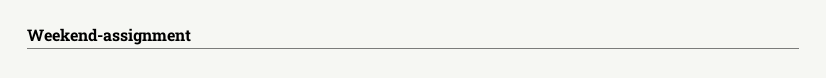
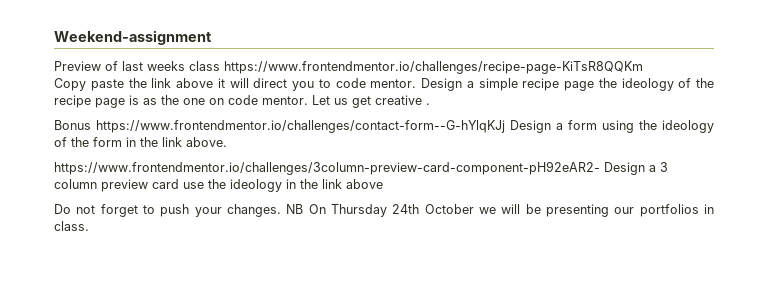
(191, 36) none -> [54,61,643,74] [54,78,714,91] [54,95,430,108] [54,120,714,133] [54,137,227,147] [54,161,668,175] [54,179,383,192] [54,204,714,217] [54,221,89,231] // Preview of last weeks class https://www.frontendmentor.io/challenges/recipe-page-KiTsR8QQKm // Copy paste the link above it will direct you to code mentor. Design a simple recipe page the ideology of the recipe page is as the one on code mentor. Let us get creative . // Bonus https://www.frontendmentor.io/challenges/contact-form--G-hYlqKJj Design a form using the ideology of the form in the link above. // https://www.frontendmentor.io/challenges/3column-preview-card-component-pH92eAR2- Design a 3 column preview card use the ideology in the link above // Do not forget to push your changes. NB On Thursday 24th October we will be presenting our portfolios in class.

